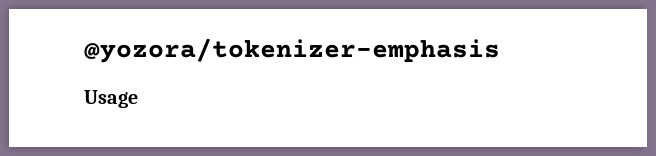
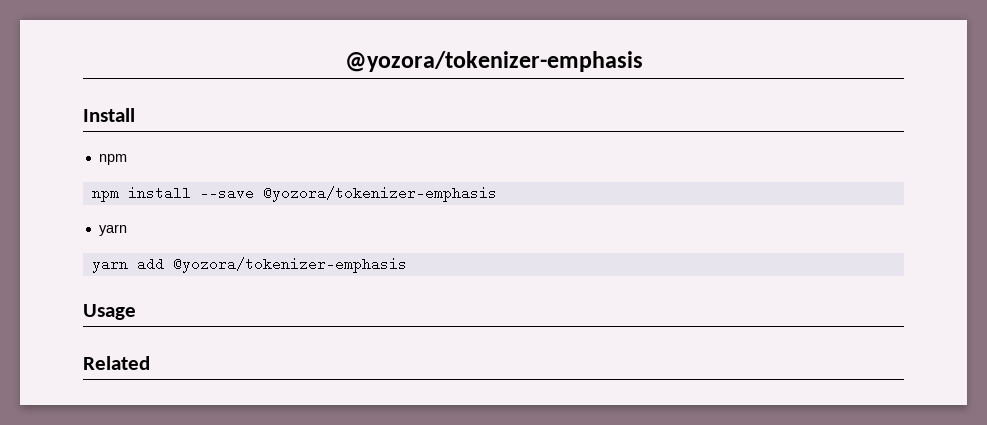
[84,38,500,63] @yozora/tokenizer-emphasis -> [344,51,643,72] [83,108,135,122] [98,154,127,165] [91,186,497,202] [98,224,127,236] [91,257,407,273] @yozora/tokenizer-emphasis // Install // npm // npm install --save @yozora/tokenizer-emphasis // yarn // yarn add @yozora/tokenizer-emphasis
(138, 99) none -> [83,356,150,370] // Related

